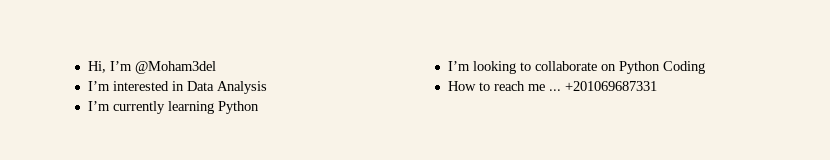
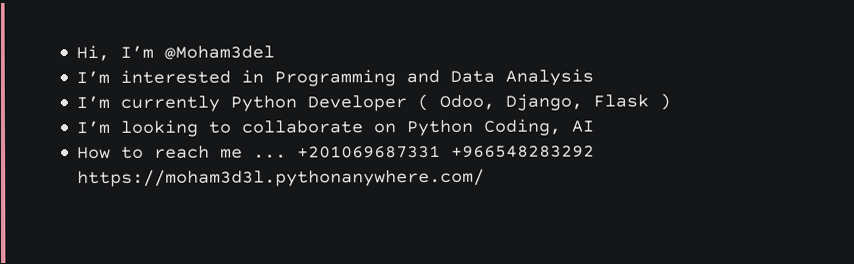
(184, 86) none -> [274,69,441,87] Programming and
[167,101,259,114] learning Python -> [230,93,672,112] Python Developer ( Odoo, Django, Flask )
[662,61,705,74] Coding -> [483,118,596,136] Coding, AI
(657, 86) none -> [451,145,596,158] [77,168,486,188] +966548283292 https://moham3d3l.pythonanywhere.com/

